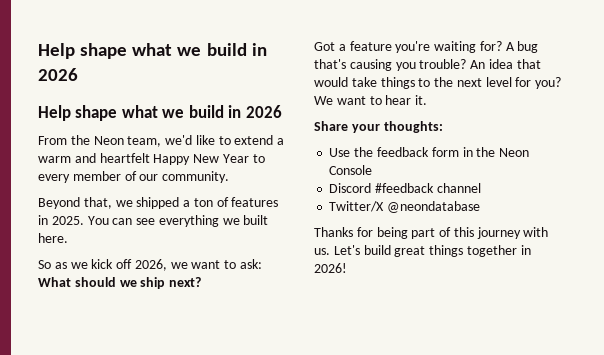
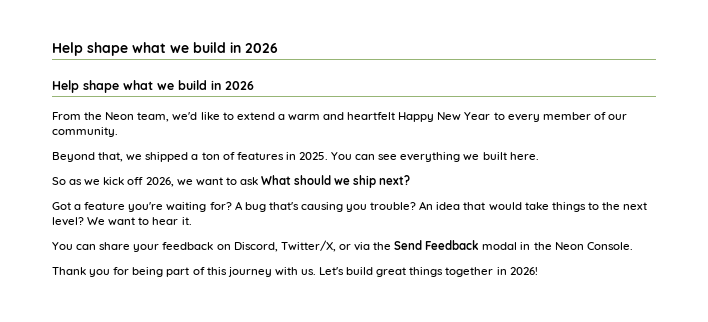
[240,259,263,269] ask: -> [239,177,258,185] ask
[485,77,562,89] level for you? -> [52,217,84,226] level?
[314,121,443,133] [329,147,530,157] [329,165,373,175] [329,183,481,193] [329,201,481,213] [314,227,353,237] Share your thoughts: // Use the feedback form in the Neon Console // Discord #feedback channel // Twitter/X @neondatabase // Thanks -> [52,240,633,252] [52,267,111,277] You can share your feedback on Discord, Twitter/X, or via the Send Feedback modal in the Neon Console. // Thank you

